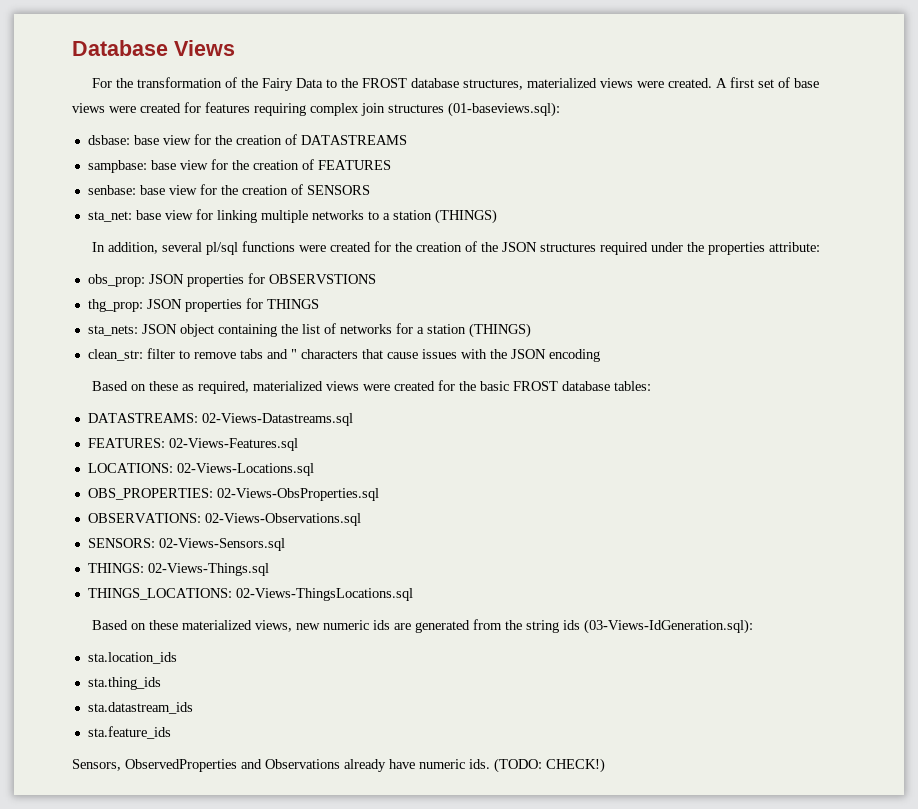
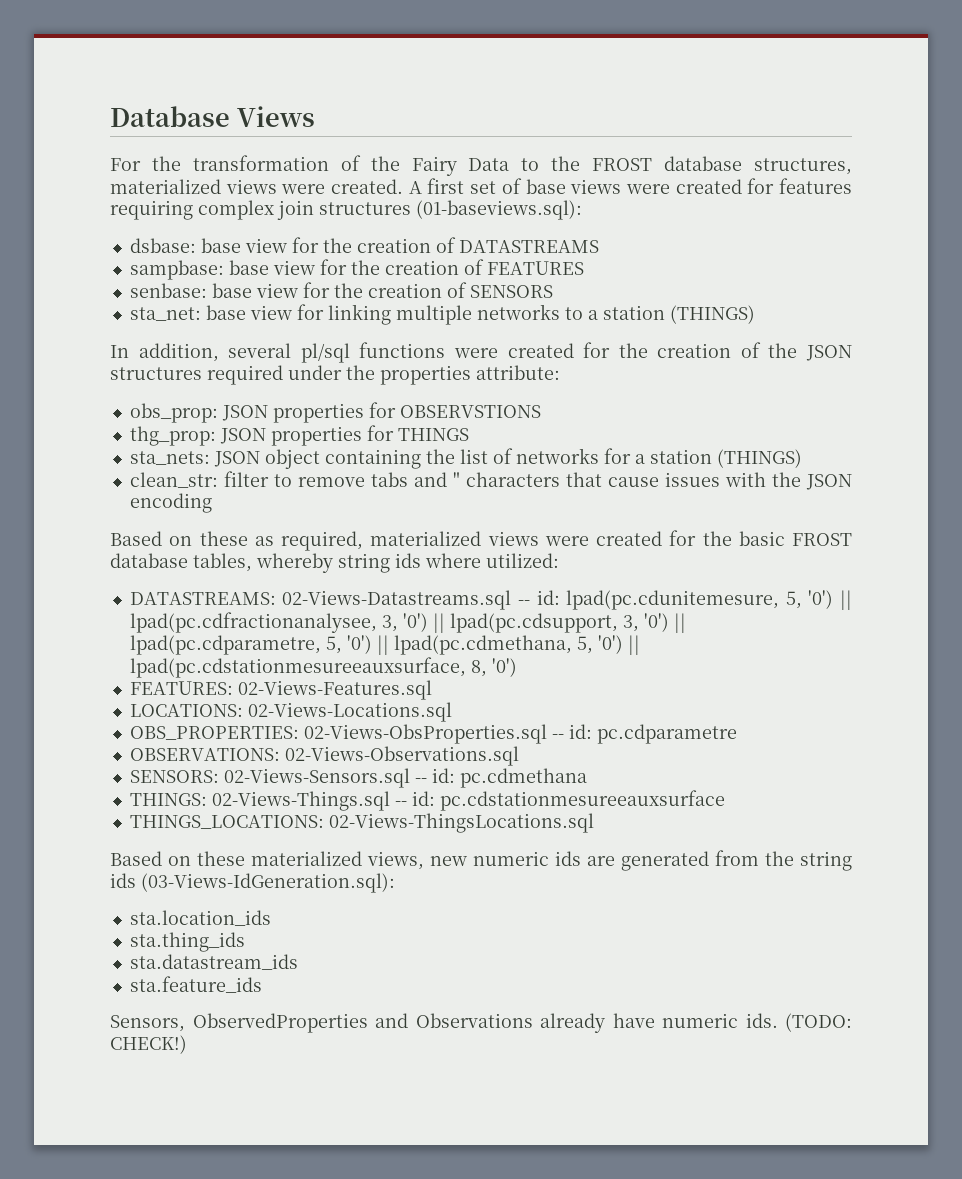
[613,381,651,391] [87,413,353,426] tables: // DATASTREAMS: 02-Views-Datastreams.sql -> [193,553,559,573] [129,590,853,610] [129,612,686,633] [129,635,640,655] [129,657,517,678] tables, whereby string ids where utilized: // DATASTREAMS: 02-Views-Datastreams.sql -- id: lpad(pc.cdunitemesure, 5, '0') || lpad(pc.cdfractionanalysee, 3, '0') || lpad(pc.cdsupport, 3, '0') || lpad(pc.cdparametre, 5, '0') || lpad(pc.cdmethana, 5, '0') || lpad(pc.cdstationmesureeauxsurface, 8, '0')
(379, 494) none -> [551,724,737,744] -- id: pc.cdparametre
(285, 544) none -> [414,768,587,788] -- id: pc.cdmethana
(269, 569) none -> [394,790,725,811] -- id: pc.cdstationmesureeauxsurface

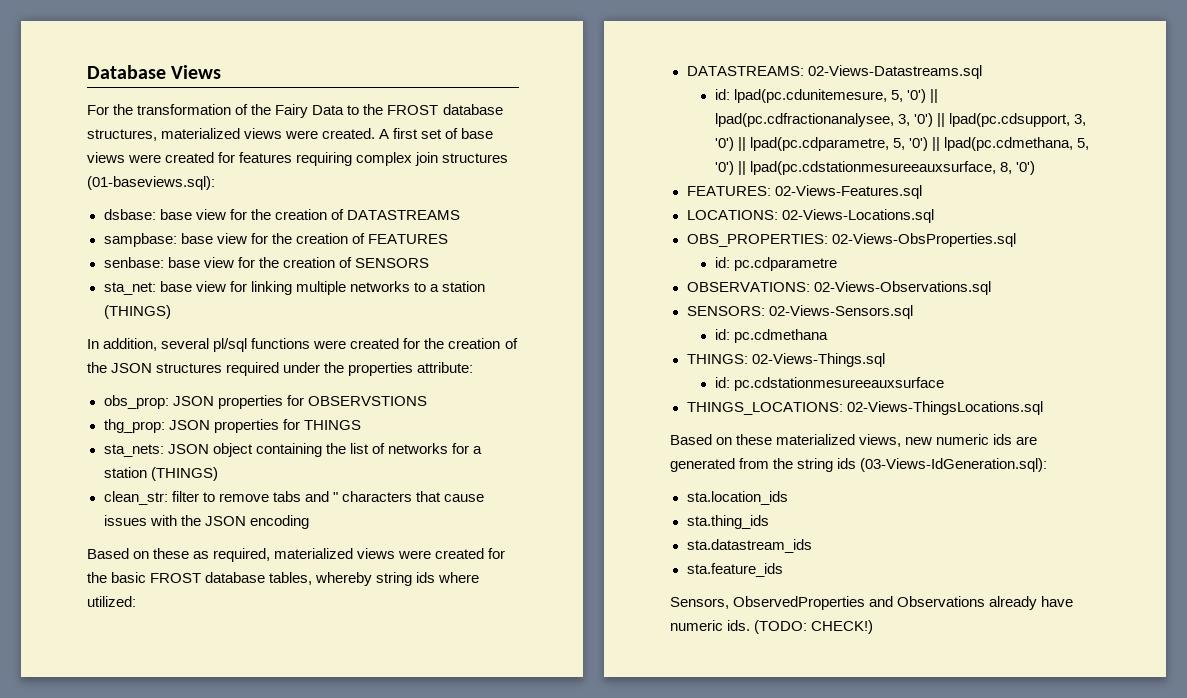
[518,600,530,605] -- -> (982, 72) //
[551,734,564,739] -- -> (1016, 240) //
[414,778,427,783] -- -> (913, 312) //
[394,801,407,806] -- -> (885, 360) //

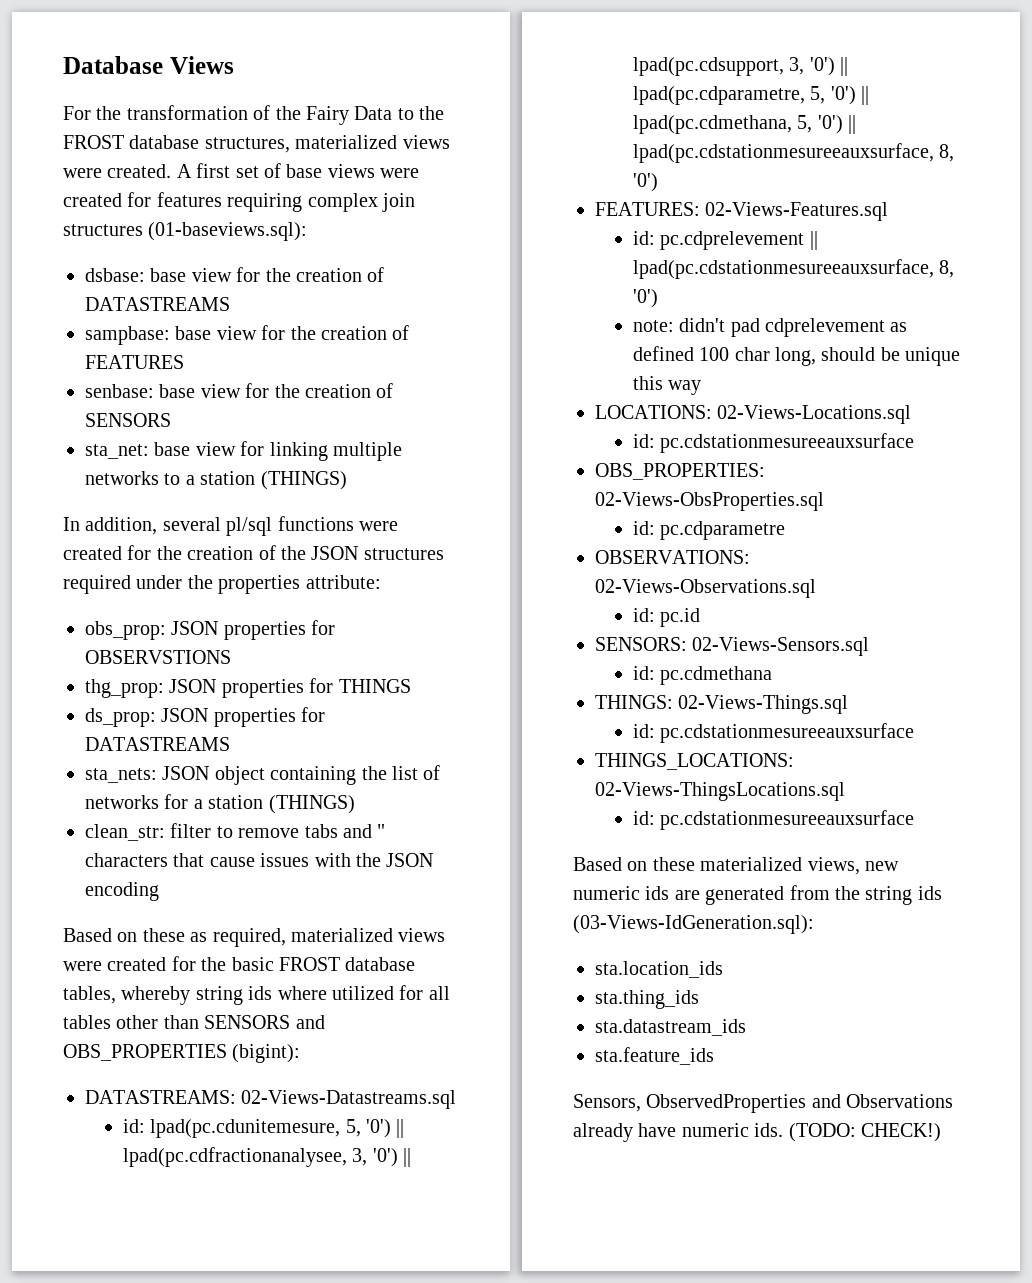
(361, 425) none -> [85,707,326,727] [85,737,230,751] // ds_prop: JSON properties for DATASTREAMS
[87,596,136,607] utilized: -> [332,985,450,1000] [63,1015,325,1029] [63,1044,301,1063] utilized for all tables other than SENSORS and OBS_PROPERTIES (bigint):
(922, 192) none -> [632,231,818,250] [632,259,955,279] [632,289,658,308] [632,318,908,337] [632,346,961,366] [632,376,702,395] // id: pc.cdprelevement || lpad(pc.cdstationmesureeauxsurface, 8, '0') // note: didn't pad cdprelevement as defined 100 char long, should be unique this way
(934, 216) none -> [632,433,915,453] // id: pc.cdstationmesureeauxsurface
(991, 288) none -> [632,608,701,627] // id: pc.id
(1043, 408) none -> [632,810,915,830] // id: pc.cdstationmesureeauxsurface

